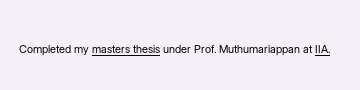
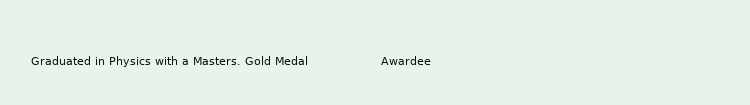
[19,45,330,56] Completed my masters thesis under Prof. Muthumariappan at IIA. -> [31,56,431,67] Graduated in Physics with a Masters. Gold Medal Awardee

